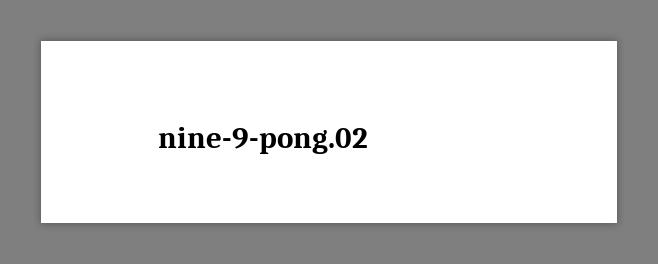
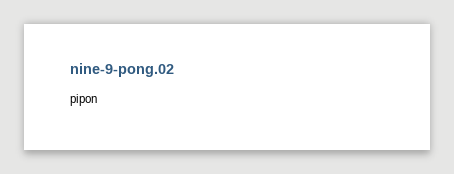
(368, 140) none -> [70,94,97,106] // pipon

